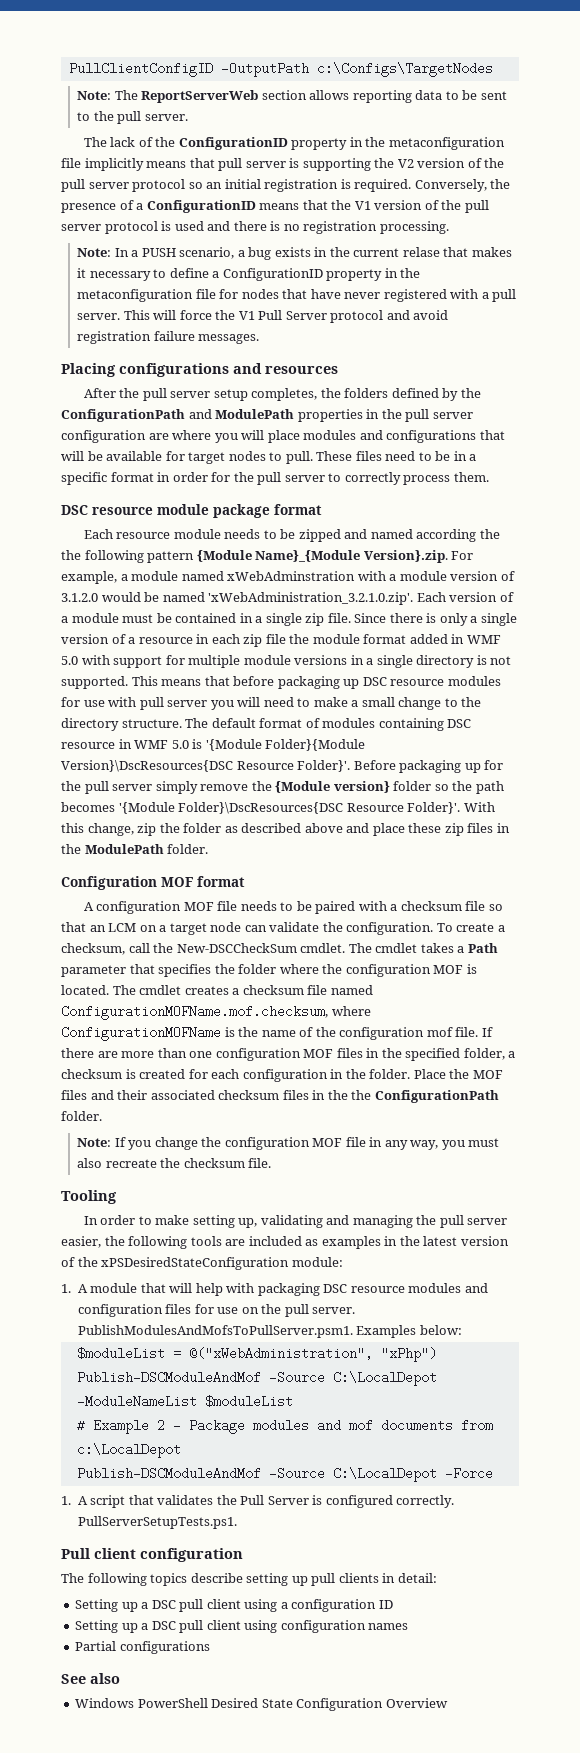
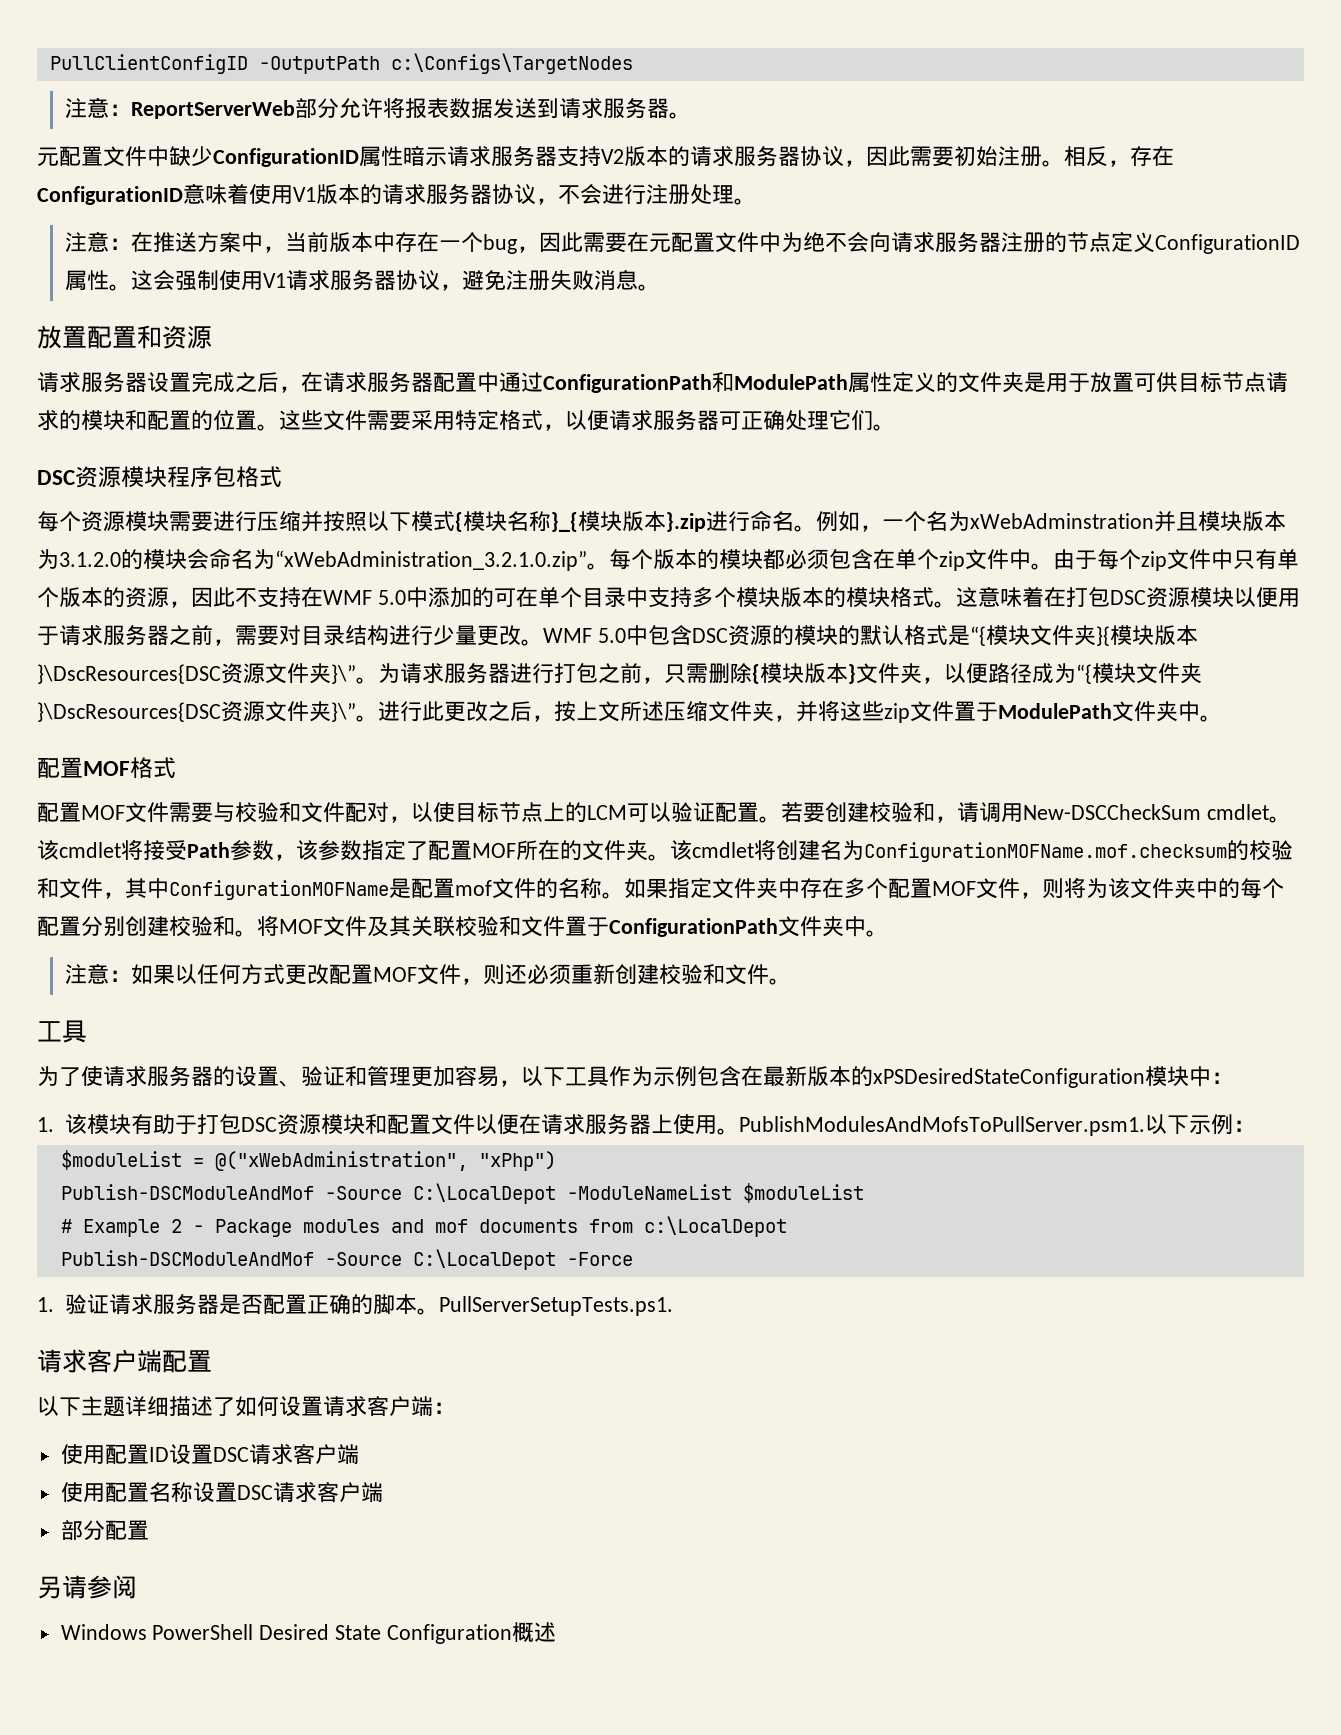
[77,90,507,103] [77,111,188,124] [83,137,505,150] [61,158,505,171] [61,179,511,192] [61,200,489,213] [61,221,449,234] [77,247,512,260] [77,268,421,281] [77,289,517,302] [77,310,449,323] [77,331,260,344] [61,363,338,377] [83,388,481,401] [61,409,473,422] [61,430,505,443] [61,451,477,464] [61,472,489,485] [61,504,322,518] [83,529,500,542] [61,550,474,563] [61,571,515,584] [61,592,514,605] [61,613,517,626] [61,634,501,647] [61,655,512,668] [61,676,501,689] [61,697,482,710] [61,718,472,731] [61,739,366,751] [61,760,504,773] [61,781,504,794] [61,802,495,814] [61,823,510,836] [61,844,209,854] [61,876,245,890] [83,901,503,914] [61,922,505,935] [61,943,498,955] [61,964,477,977] [61,985,373,995] [61,1005,371,1020] [61,1026,493,1041] [61,1048,516,1061] [61,1069,503,1082] [61,1090,499,1103] [61,1111,102,1121] [77,1137,500,1150] [77,1158,272,1168] [61,1190,117,1204] [83,1215,508,1228] [61,1236,509,1249] [61,1257,343,1270] [61,1283,488,1296] [77,1304,356,1317] [77,1325,462,1338] Note: The ReportServerWeb section allows reporting data to be sent to the pull server. // The lack of the ConfigurationID property in the metaconfiguration file implicitly means that pull server is supporting the V2 version of the pull server protocol so an initial registration is required. Conversely, the presence of a ConfigurationID means that the V1 version of the pull server protocol is used and there is no registration processing. // Note: In a PUSH scenario, a bug exists in the current relase that makes it necessary to define a ConfigurationID property in the metaconfiguration file for nodes that have never registered with a pull server. This will force the V1 Pull Server protocol and avoid registration failure messages. // Placing configurations and resources // After the pull server setup completes, the folders defined by the ConfigurationPath and ModulePath properties in the pull server configuration are where you will place modules and configurations that will be available for target nodes to pull. These files need to be in a specific format in order for the pull server to correctly process them. // DSC resource module package format // Each resource module needs to be zipped and named according the the following pattern {Module Name}_{Module Version}.zip. For example, a module named xWebAdminstration with a module version of 3.1.2.0 would be named 'xWebAdministration_3.2.1.0.zip'. Each version of a module must be contained in a single zip file. Since there is only a single version of a resource in each zip file the module format added in WMF 5.0 with support for multiple module versions in a single directory is not supported. This means that before packaging up DSC resource modules for use with pull server you will need to make a small change to the directory structure. The default format of modules containing DSC resource in WMF 5.0 is '{Module Folder}{Module Version}\DscResources{DSC Resource Folder}'. Before packaging up for the pull server simply remove the {Module version} folder so the path becomes '{Module Folder}\DscResources{DSC Resource Folder}'. With this change, zip the folder as described above and place these zip files in the ModulePath folder. // Configuration MOF format // A configuration MOF file needs to be paired with a checksum file so that an LCM on a target node can validate the configuration. To create a checksum, call the New-DSCCheckSum cmdlet. The cmdlet takes a Path parameter that specifies the folder where the configuration MOF is located. The cmdlet creates a checksum file named ConfigurationMOFName.mof.checksum, where ConfigurationMOFName is the name of the configuration mof file. If there are more than one configuration MOF files in the specified folder, a checksum is created for each configuration in the folder. Place the MOF files and their associated checksum files in the the ConfigurationPath folder. // Note: If you change the configuration MOF file in any way, you must also recreate the checksum file. // Tooling // In order to make setting up, validating and managing the pull server easier, the following tools are included as examples in the latest version of the xPSDesiredStateConfiguration module: // 1. A module that will help with packaging DSC resource modules and configuration files for use on the pull server. PublishModulesAndMofsToPullServer.psm1. Examples below: -> [65,97,692,119] [37,146,1174,167] [37,183,756,205] [65,231,1301,254] [65,269,661,291] [37,325,212,349] [37,371,1288,393] [37,410,895,431] [37,466,282,488] [37,510,1286,532] [37,548,1299,571] [37,586,1300,608] [37,624,1198,646] [37,662,1202,684] [37,700,1222,723] [37,757,176,779] [37,802,1291,823] [37,839,1293,862] [37,877,1284,900] [37,915,888,937] [65,963,792,985] [37,1020,87,1043] [37,1066,1233,1088] [37,1114,1256,1136] 注意：ReportServerWeb部分允许将报表数据发送到请求服务器。 // 元配置文件中缺少ConfigurationID属性暗示请求服务器支持V2版本的请求服务器协议，因此需要初始注册。相反，存在ConfigurationID意味着使用V1版本的请求服务器协议，不会进行注册处理。 // 注意：在推送方案中，当前版本中存在一个bug，因此需要在元配置文件中为绝不会向请求服务器注册的节点定义ConfigurationID属性。这会强制使用V1请求服务器协议，避免注册失败消息。 // 放置配置和资源 // 请求服务器设置完成之后，在请求服务器配置中通过ConfigurationPath和ModulePath属性定义的文件夹是用于放置可供目标节点请求的模块和配置的位置。这些文件需要采用特定格式，以便请求服务器可正确处理它们。 // DSC资源模块程序包格式 // 每个资源模块需要进行压缩并按照以下模式{模块名称}_{模块版本}.zip进行命名。例如，一个名为xWebAdminstration并且模块版本为3.1.2.0的模块会命名为“xWebAdministration_3.2.1.0.zip”。每个版本的模块都必须包含在单个zip文件中。由于每个zip文件中只有单个版本的资源，因此不支持在WMF 5.0中添加的可在单个目录中支持多个模块版本的模块格式。这意味着在打包DSC资源模块以便用于请求服务器之前，需要对目录结构进行少量更改。WMF 5.0中包含DSC资源的模块的默认格式是“{模块文件夹}{模块版本}\DscResources{DSC资源文件夹}\”。为请求服务器进行打包之前，只需删除{模块版本}文件夹，以便路径成为“{模块文件夹}\DscResources{DSC资源文件夹}\”。进行此更改之后，按上文所述压缩文件夹，并将这些zip文件置于ModulePath文件夹中。 // 配置MOF格式 // 配置MOF文件需要与校验和文件配对，以使目标节点上的LCM可以验证配置。若要创建校验和，请调用New-DSCCheckSum cmdlet。该cmdlet将接受Path参数，该参数指定了配置MOF所在的文件夹。该cmdlet将创建名为ConfigurationMOFName.mof.checksum的校验和文件，其中ConfigurationMOFName是配置mof文件的名称。如果指定文件夹中存在多个配置MOF文件，则将为该文件夹中的每个配置分别创建校验和。将MOF文件及其关联校验和文件置于ConfigurationPath文件夹中。 // 注意：如果以任何方式更改配置MOF文件，则还必须重新创建校验和文件。 // 工具 // 为了使请求服务器的设置、验证和管理更加容易，以下工具作为示例包含在最新版本的xPSDesiredStateConfiguration模块中： // 1.该模块有助于打包DSC资源模块和配置文件以便在请求服务器上使用。PublishModulesAndMofsToPullServer.psm1.以下示例：
[77,1495,455,1508] [77,1516,237,1529] [61,1548,243,1562] [61,1573,437,1586] [75,1599,393,1612] [75,1620,409,1633] [75,1641,210,1654] [61,1673,120,1684] A script that validates the Pull Server is configured correctly. PullServerSetupTests.ps1. // Pull client configuration // The following topics describe setting up pull clients in detail: // Setting up a DSC pull client using a configuration ID // Setting up a DSC pull client using configuration names // Partial configurations // See also -> [65,1294,674,1316] [37,1349,212,1373] [37,1396,455,1417] [60,1444,359,1465] [60,1482,383,1503] [60,1520,149,1540] [37,1575,137,1599] 验证请求服务器是否配置正确的脚本。PullServerSetupTests.ps1. // 请求客户端配置 // 以下主题详细描述了如何设置请求客户端： // 使用配置ID设置DSC请求客户端 // 使用配置名称设置DSC请求客户端 // 部分配置 // 另请参阅
[385,1698,448,1708] Overview -> [511,1622,556,1642] 概述

